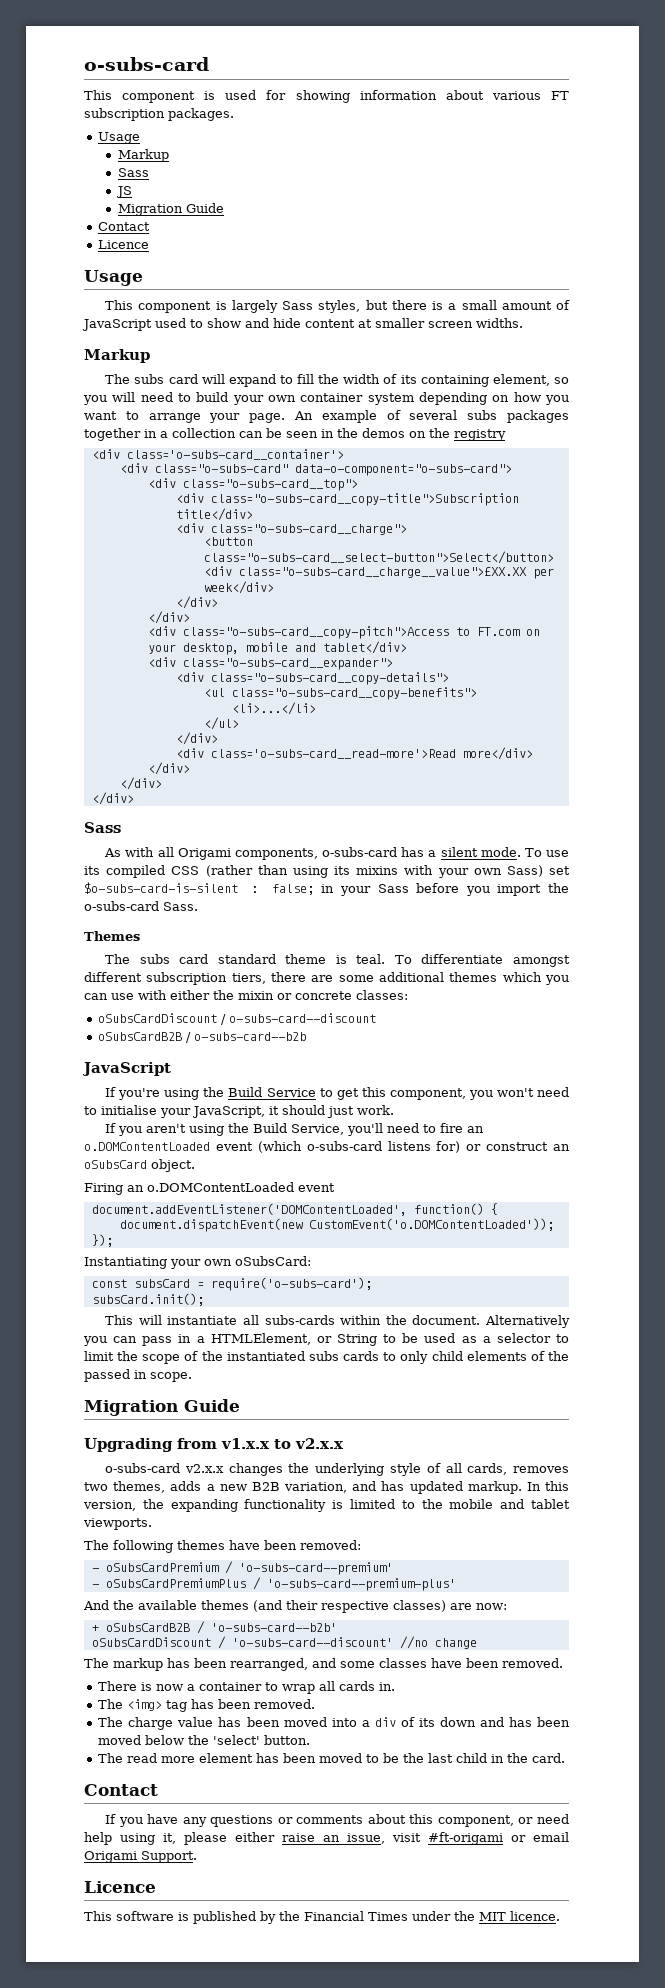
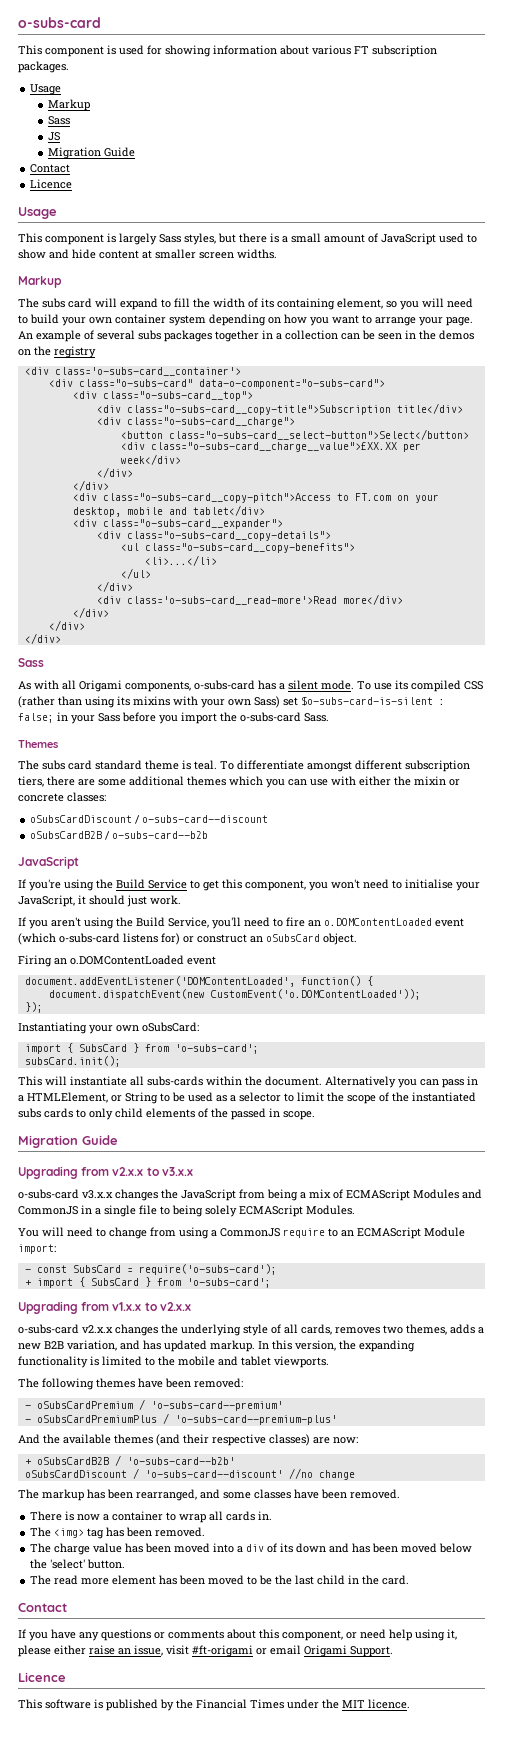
[91,1277,372,1291] const subsCard = require('o-subs-card'); -> [24,1043,259,1054] import { SubsCard } from 'o-subs-card';
(240, 1405) none -> [18,1166,193,1179] [18,1189,482,1201] [18,1205,355,1217] [18,1227,465,1239] [18,1244,56,1254] [24,1264,277,1275] [24,1277,271,1288] // Upgrading from v2.x.x to v3.x.x // o-subs-card v3.x.x changes the JavaScript from being a mix of ECMAScript Modules and CommonJS in a single file to being solely ECMAScript Modules. // You will need to change from using a CommonJS require to an ECMAScript Module import: // - const SubsCard = require('o-subs-card'); // + import { SubsCard } from 'o-subs-card';

